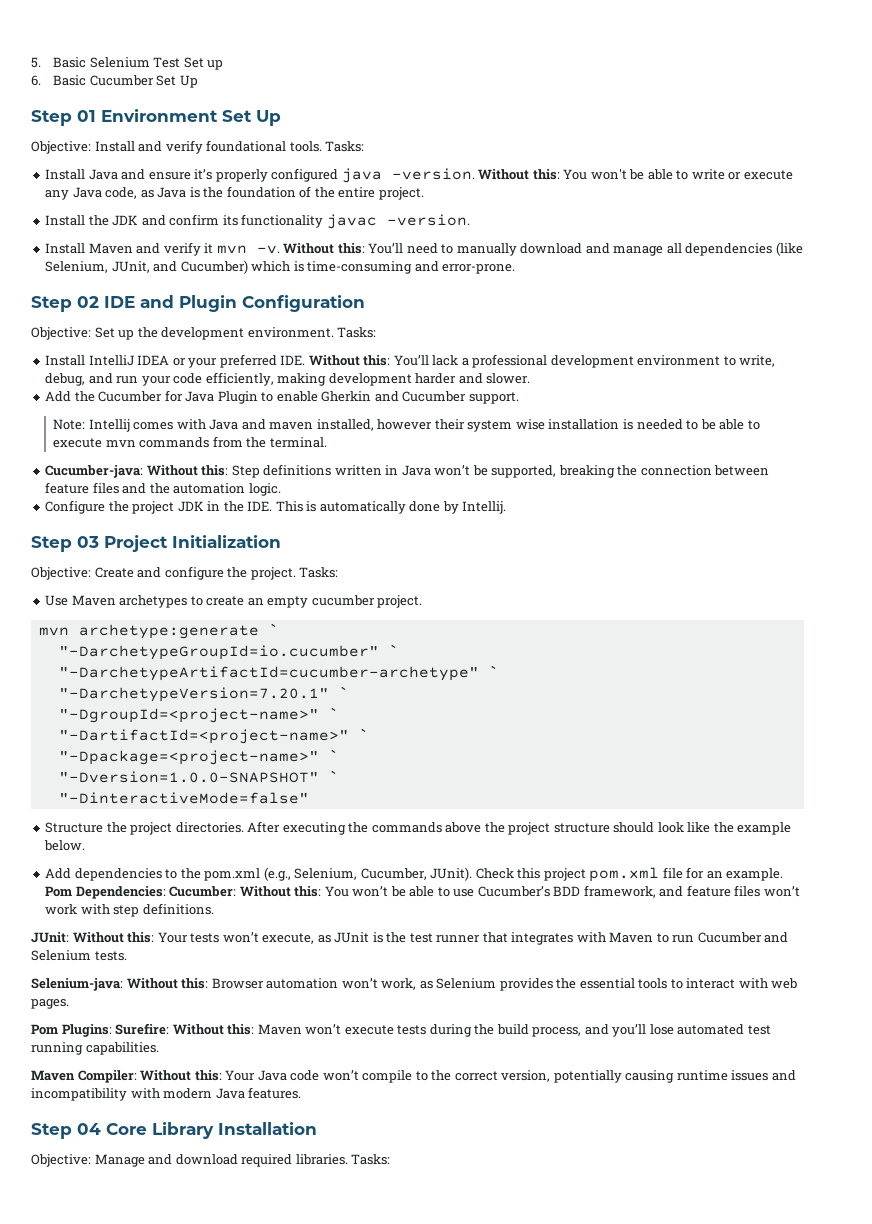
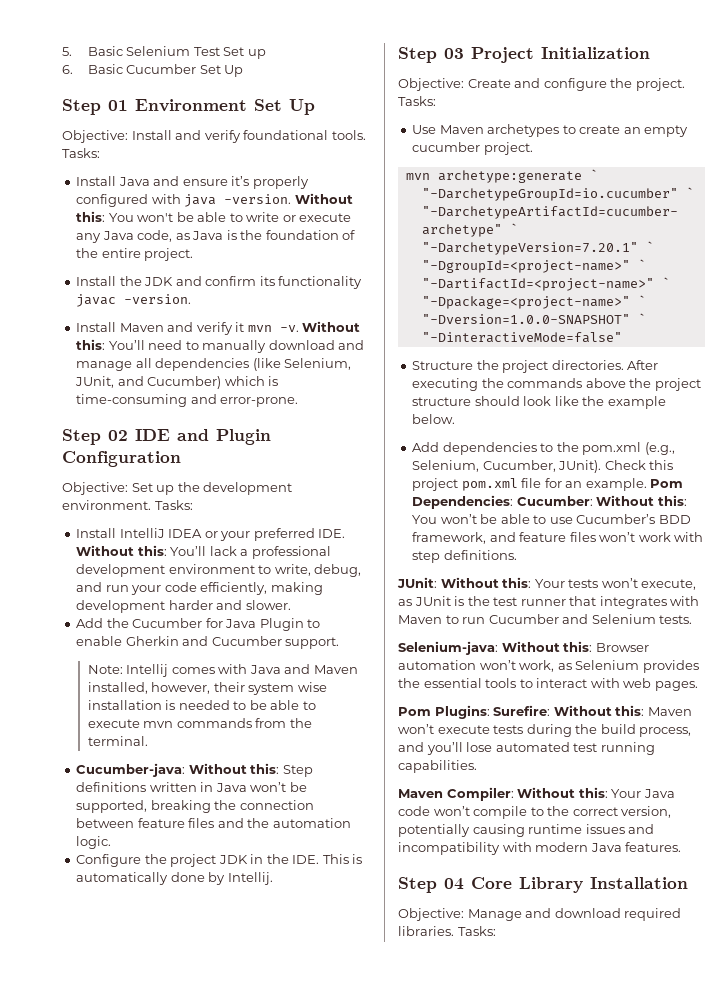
(339, 175) none -> [151,194,181,204] with
[269,419,433,431] maven installed, however -> [313,665,358,674] [87,682,211,694] Maven installed, however,

